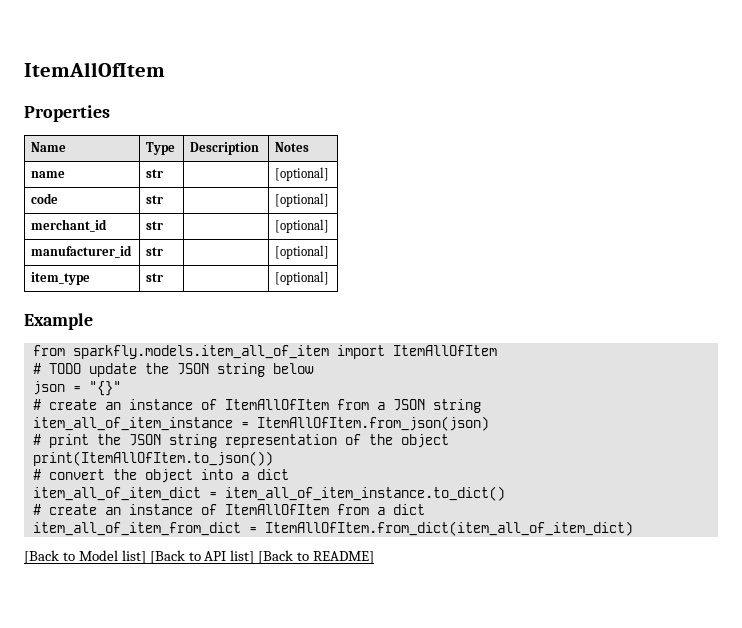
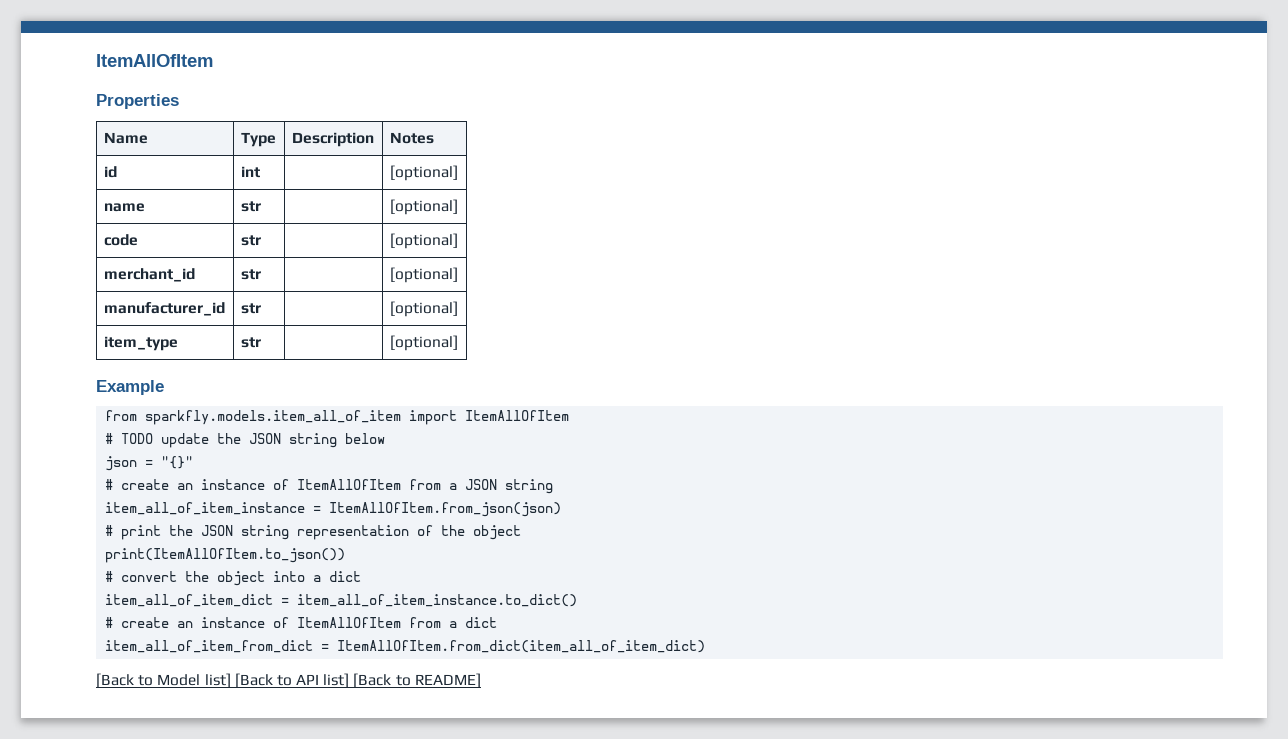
(310, 147) none -> [103,166,117,178] [240,166,260,178] [389,165,458,181] // id | int | | [optional]

